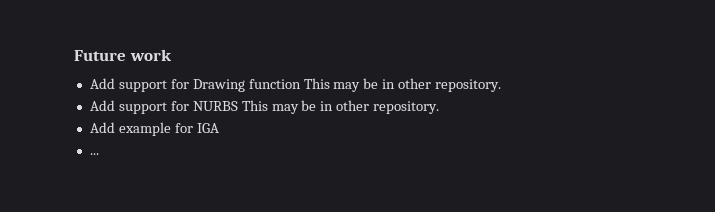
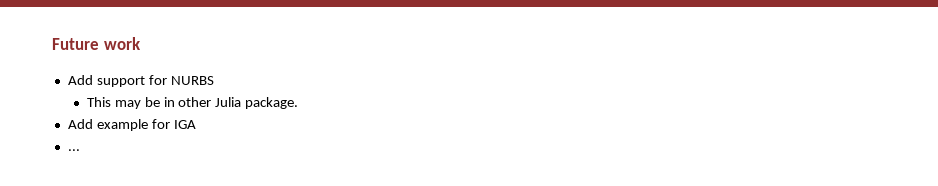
[192,78,502,92] [89,100,440,114] Drawing function This may be in other repository. // Add support for NURBS This may be in other repository. -> [170,76,214,85] [86,97,299,109] NURBS // This may be in other Julia package.

